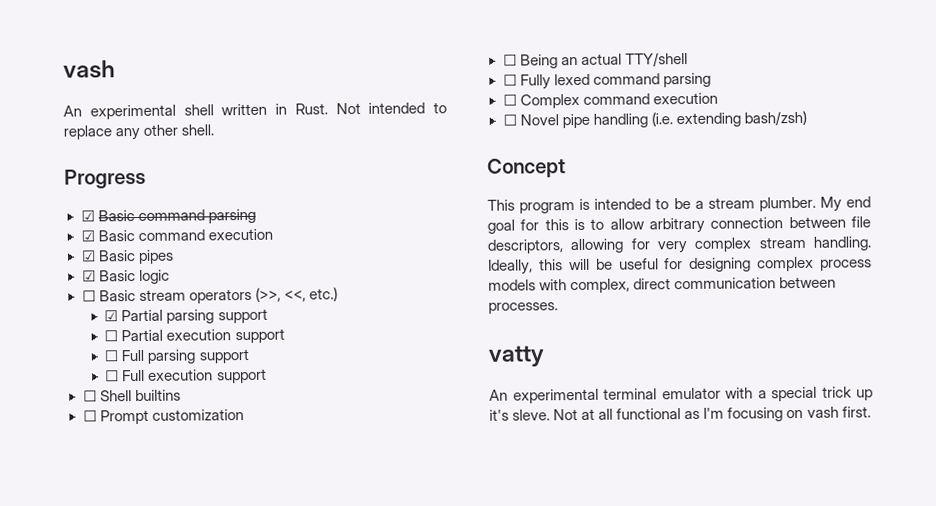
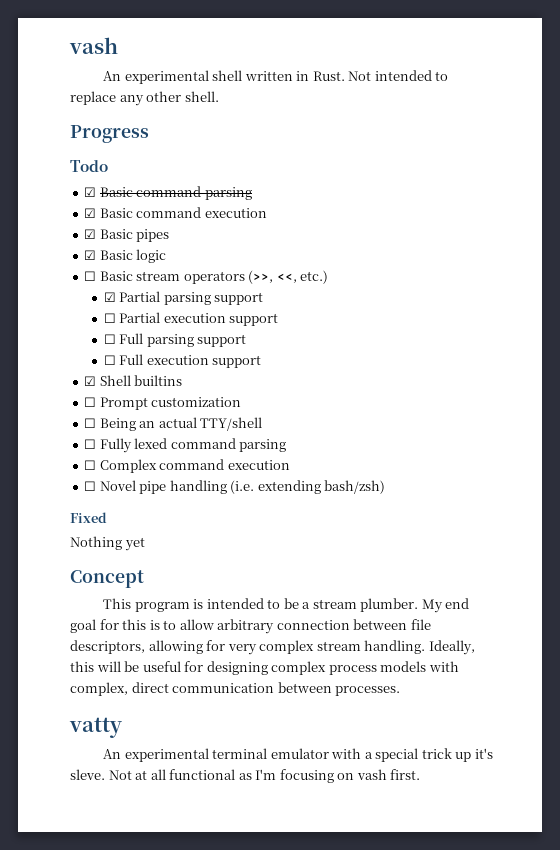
(146, 178) none -> [70,160,108,172] // Todo
[82,390,97,402] ☐ -> [84,376,97,386] ☑
(807, 118) none -> [70,512,107,523] [70,536,145,551] // Fixed // Nothing yet

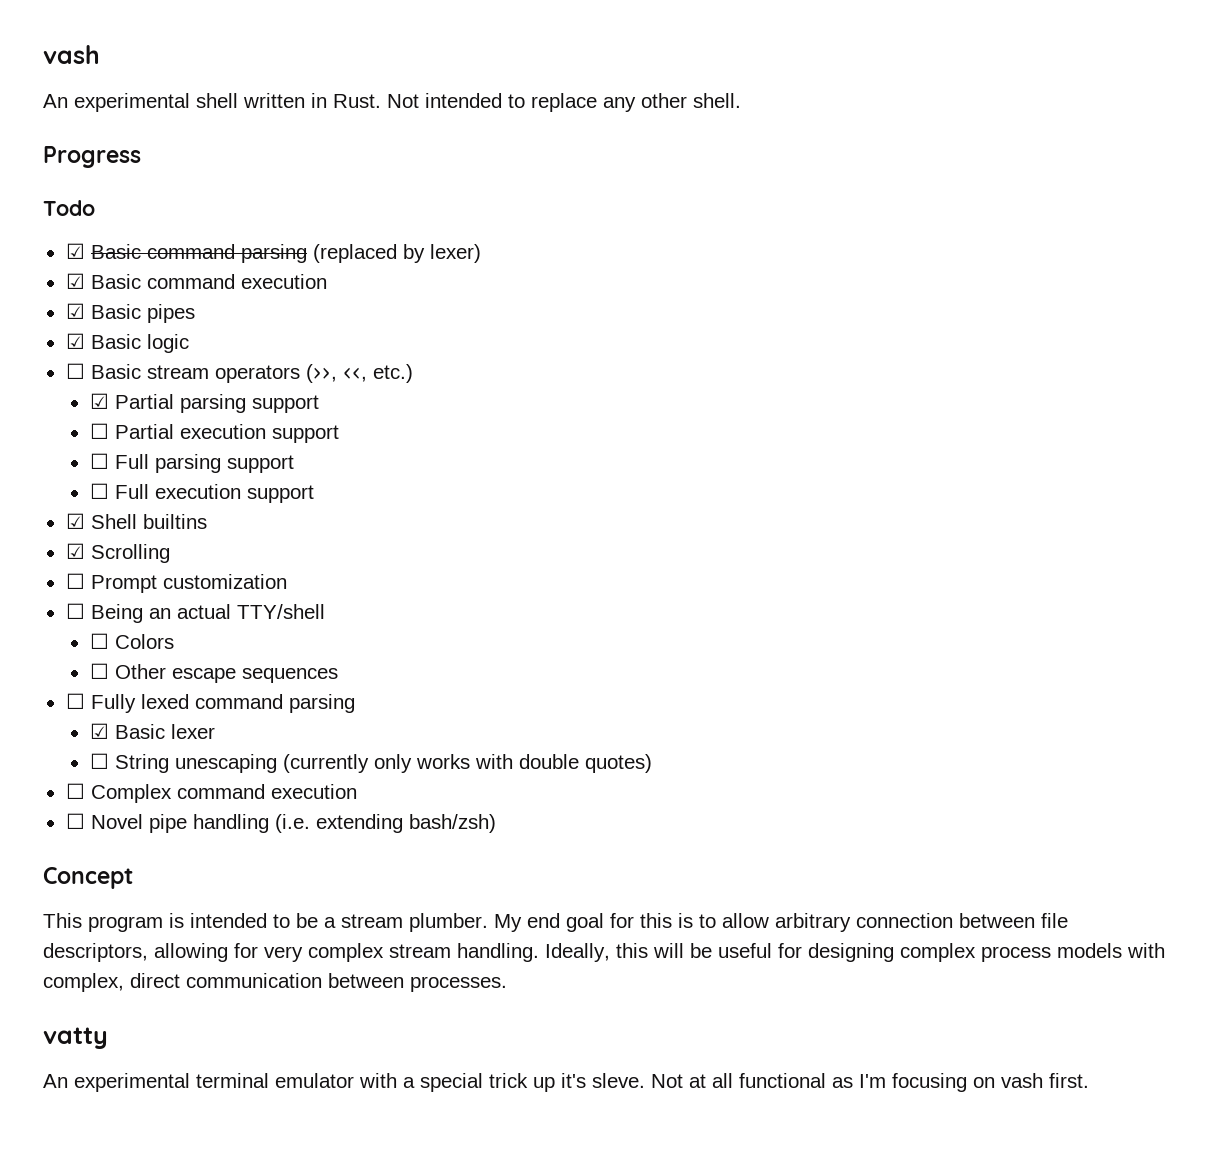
(252, 193) none -> [312,244,481,263] (replaced by lexer)
(183, 380) none -> [65,543,170,563] // ☑ Scrolling
(263, 424) none -> [89,633,174,649] [89,663,338,683] // ☐ Colors // ☐ Other escape sequences
(287, 445) none -> [89,723,215,739] [89,753,652,773] // ☑ Basic lexer // ☐ String unescaping (currently only works with double quotes)
[70,512,107,523] [70,536,145,551] // Fixed // Nothing yet -> (496, 823) none

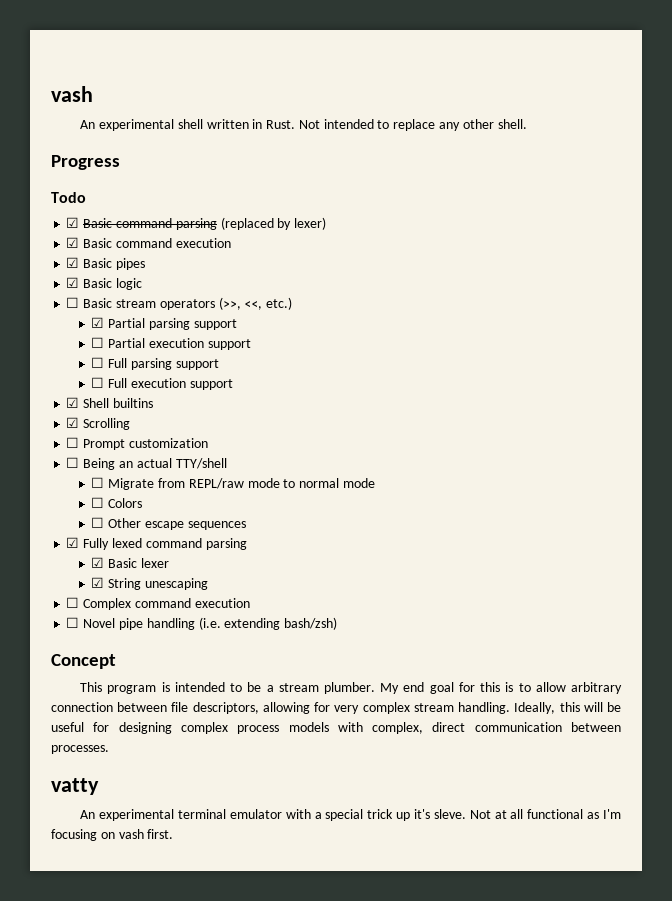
(325, 611) none -> [91,477,375,490] // ☐ Migrate from REPL/raw mode to normal mode
[65,693,85,709] ☐ -> [66,537,80,548] ☑
[89,753,109,769] ☐ -> [91,577,105,588] ☑
[282,754,652,773] (currently only works with double quotes) -> (209, 584) none

